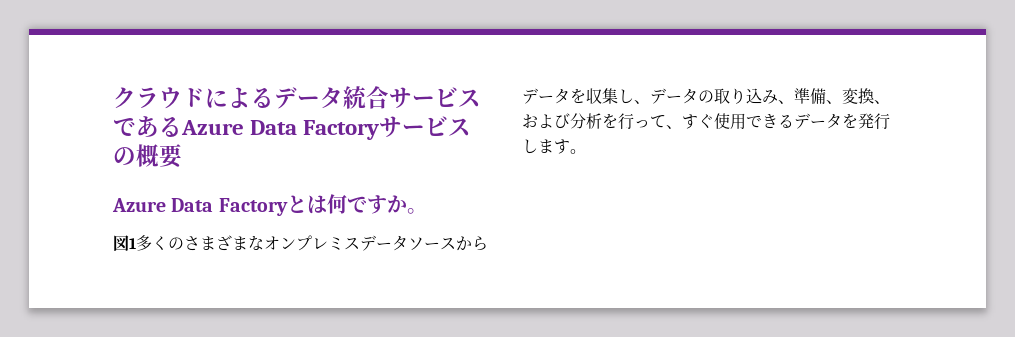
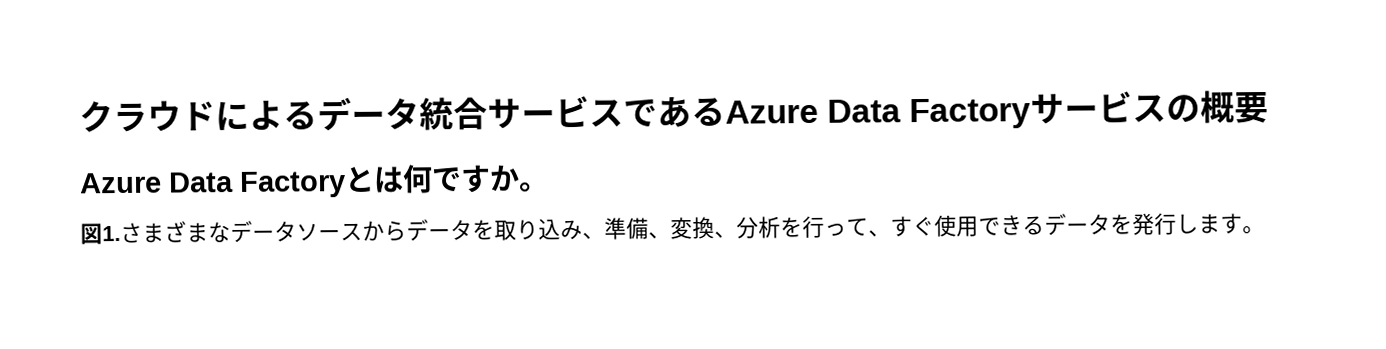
[129,235,360,251] 1多くのさまざまなオンプレミス -> [102,220,231,243] 1.さまざまな
[586,88,714,104] 収集し、データの -> (495, 229) none
[522,113,570,129] および -> (737, 234) none

